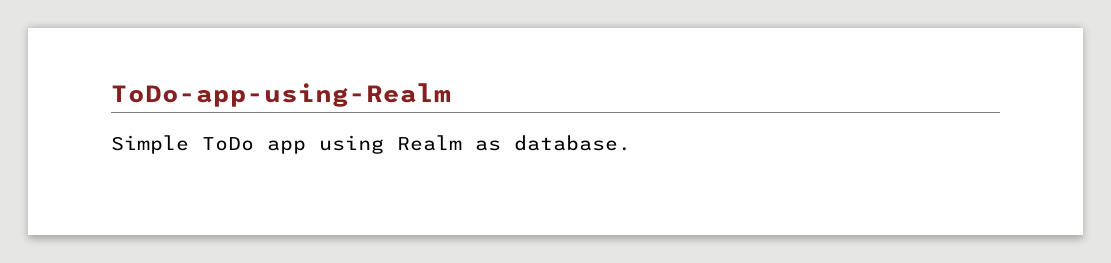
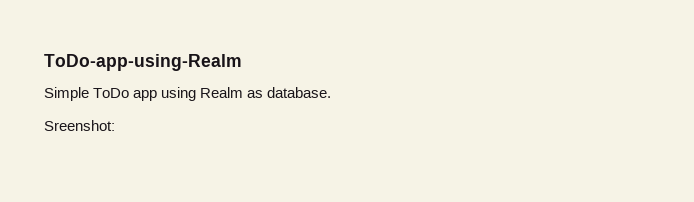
(631, 143) none -> [44,120,115,131] // Sreenshot:

